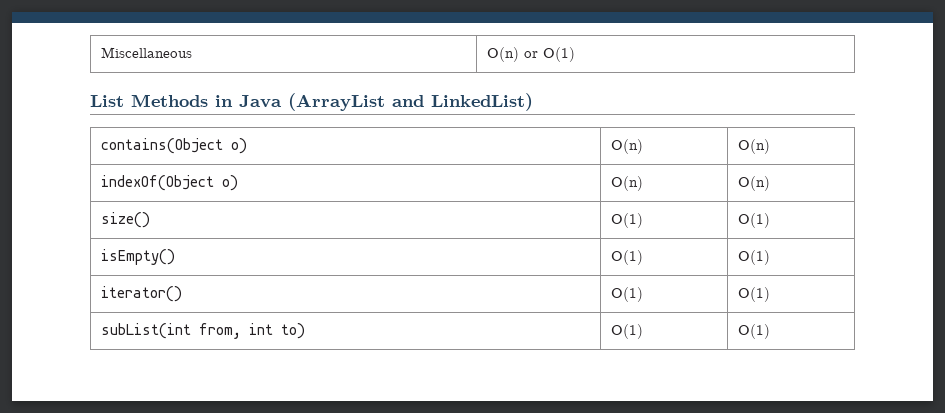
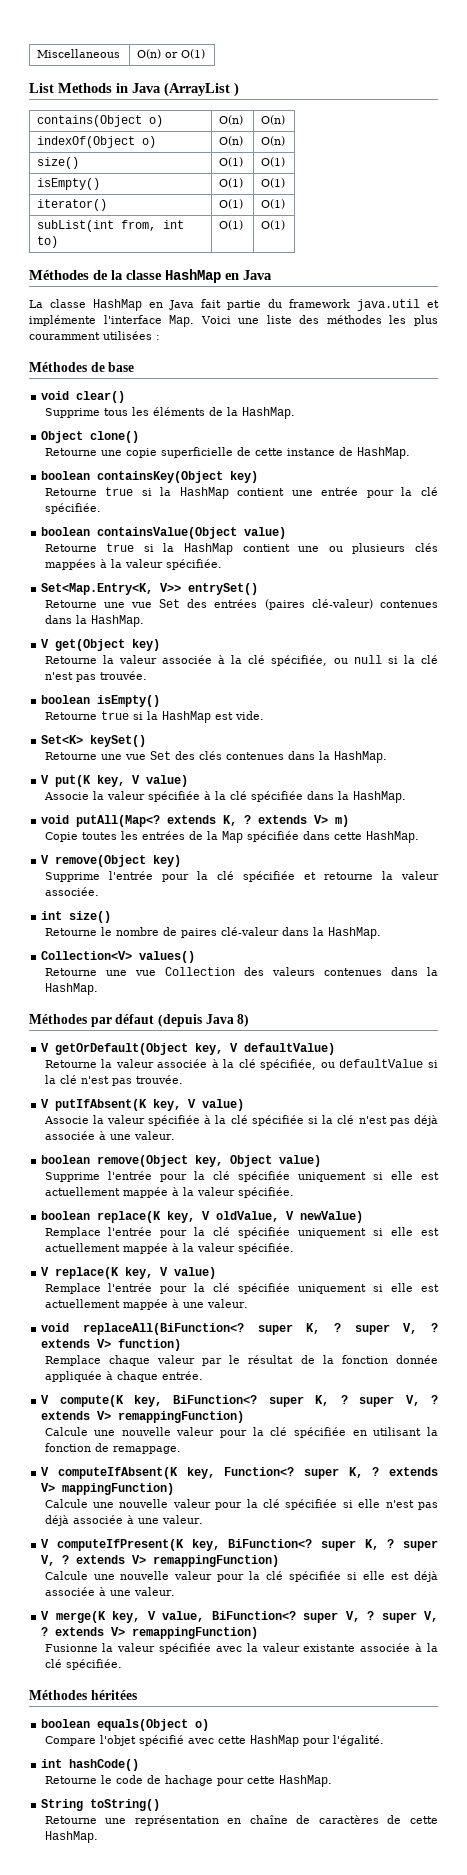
[392,93,533,111] and LinkedList) -> [234,82,239,97] )
(770, 331) none -> [29,269,272,283] [29,299,439,311] [29,315,438,327] [29,331,160,340] [29,362,135,372] [41,391,126,403] [44,407,295,419] [41,431,140,443] [44,447,410,459] [41,471,259,483] [44,487,438,499] [44,503,101,514] [41,527,287,539] [44,543,439,555] [44,559,222,570] [41,583,259,595] [44,599,438,610] [44,615,144,627] [41,639,161,651] [44,655,438,666] [44,671,147,682] [41,695,161,707] [44,711,264,723] [41,735,147,747] [44,751,387,763] [41,775,189,787] [43,791,406,803] [41,815,350,827] [44,831,419,843] [41,855,182,867] [44,871,439,882] [44,887,99,896] [41,911,112,923] [44,927,381,939] [41,951,196,963] [44,967,439,976] [44,983,98,995] [29,1014,250,1027] [41,1043,336,1055] [44,1059,438,1070] [44,1075,183,1086] [41,1099,245,1111] [43,1115,439,1126] [44,1131,175,1140] [41,1155,322,1167] [44,1171,439,1182] [44,1187,294,1198] [41,1211,364,1223] [44,1227,440,1238] [44,1243,294,1254] [41,1267,217,1279] [44,1283,440,1294] [44,1299,248,1310] [41,1323,438,1335] [41,1339,182,1351] [44,1355,439,1366] [44,1371,203,1382] [41,1395,439,1407] [41,1411,245,1423] [44,1427,439,1438] [44,1443,181,1454] [41,1467,438,1479] [41,1483,175,1495] [44,1499,438,1510] [44,1515,203,1526] [41,1539,438,1551] [41,1555,280,1567] [44,1571,438,1582] [44,1587,175,1596] [41,1611,439,1623] [41,1627,259,1639] [44,1643,439,1654] [44,1659,122,1670] [29,1690,137,1700] [41,1719,210,1731] [44,1735,384,1747] [41,1759,140,1771] [44,1775,332,1787] [41,1799,161,1811] [44,1815,439,1826] [44,1831,98,1843] // Méthodes de la classe HashMap en Java // La classe HashMap en Java fait partie du framework java.util et implémente l'interface Map. Voici une liste des méthodes les plus couramment utilisées : // Méthodes de base // void clear() // Supprime tous les éléments de la HashMap. // Object clone() // Retourne une copie superficielle de cette instance de HashMap. // boolean containsKey(Object key) // Retourne true si la HashMap contient une entrée pour la clé spécifiée. // boolean containsValue(Object value) // Retourne true si la HashMap contient une ou plusieurs clés mappées à la valeur spécifiée. // Set<Map.Entry<K, V>> entrySet() // Retourne une vue Set des entrées (paires clé-valeur) contenues dans la HashMap. // V get(Object key) // Retourne la valeur associée à la clé spécifiée, ou null si la clé n'est pas trouvée. // boolean isEmpty() // Retourne true si la HashMap est vide. // Set<K> keySet() // Retourne une vue Set des clés contenues dans la HashMap. // V put(K key, V value) // Associe la valeur spécifiée à la clé spécifiée dans la HashMap. // void putAll(Map<? extends K, ? extends V> m) // Copie toutes les entrées de la Map spécifiée dans cette HashMap. // V remove(Object key) // Supprime l'entrée pour la clé spécifiée et retourne la valeur associée. // int size() // Retourne le nombre de paires clé-valeur dans la HashMap. // Collection<V> values() // Retourne une vue Collection des valeurs contenues dans la HashMap. // Méthodes par défaut (depuis Java 8) // V getOrDefault(Object key, V defaultValue) // Retourne la valeur associée à la clé spécifiée, ou defaultValue si la clé n'est pas trouvée. // V putIfAbsent(K key, V value) // Associe la valeur spécifiée à la clé spécifiée si la clé n'est pas déjà associée à une valeur. // boolean remove(Object key, Object value) // Supprime l'entrée pour la clé spécifiée uniquement si elle est actuellement mappée à la valeur spécifiée. // boolean replace(K key, V oldValue, V newValue) // Remplace l'entrée pour la clé spécifiée uniquement si elle est actuellement mappée à la valeur spécifiée. // V replace(K key, V value) // Remplace l'entrée pour la clé spécifiée uniquement si elle est actuellement mappée à une valeur. // void replaceAll(BiFunction<? super K, ? super V, ? extends V> function) // Remplace chaque valeur par le résultat de la fonction donnée appliquée à chaque entrée. // V compute(K key, BiFunction<? super K, ? super V, ? extends V> remappingFunction) // Calcule une nouvelle valeur pour la clé spécifiée en utilisant la fonction de remappage. // V computeIfAbsent(K key, Function<? super K, ? extends V> mappingFunction) // Calcule une nouvelle valeur pour la clé spécifiée si elle n'est pas déjà associée à une valeur. // V computeIfPresent(K key, BiFunction<? super K, ? super V, ? extends V> remappingFunction) // Calcule une nouvelle valeur pour la clé spécifiée si elle est déjà associée à une valeur. // V merge(K key, V value, BiFunction<? super V, ? super V, ? extends V> remappingFunction) // Fusionne la valeur spécifiée avec la valeur existante associée à la clé spécifiée. // Méthodes héritées // boolean equals(Object o) // Compare l'objet spécifié avec cette HashMap pour l'égalité. // int hashCode() // Retourne le code de hachage pour cette HashMap. // String toString() // Retourne une représentation en chaîne de caractères de cette HashMap.

